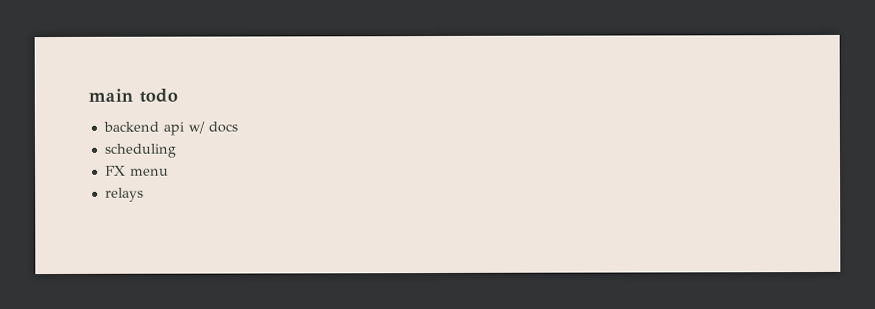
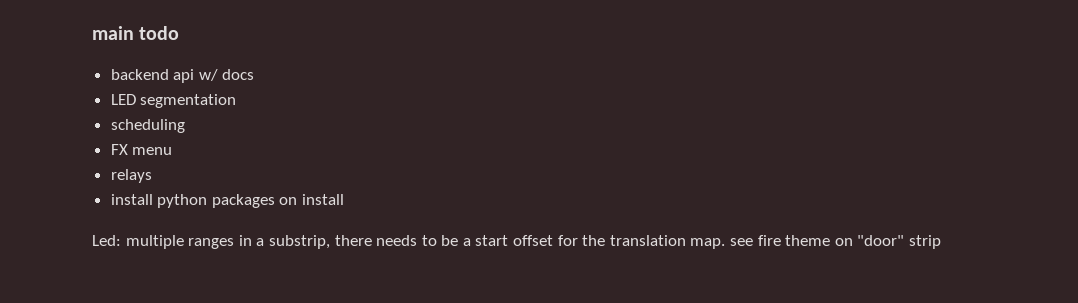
(238, 127) none -> [110,94,237,108] // LED segmentation
(144, 194) none -> [110,194,345,208] [92,235,941,249] // install python packages on install // Led: multiple ranges in a substrip, there needs to be a start offset for the translation map. see fire theme on "door" strip

